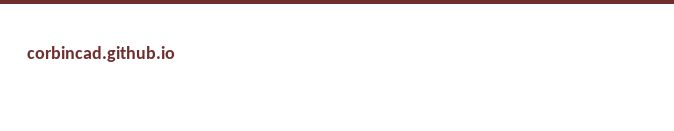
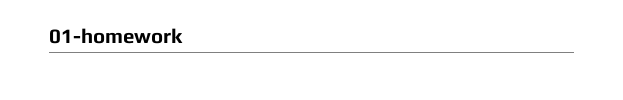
[27,46,175,62] corbincad.github.io -> [49,28,183,44] 01-homework

